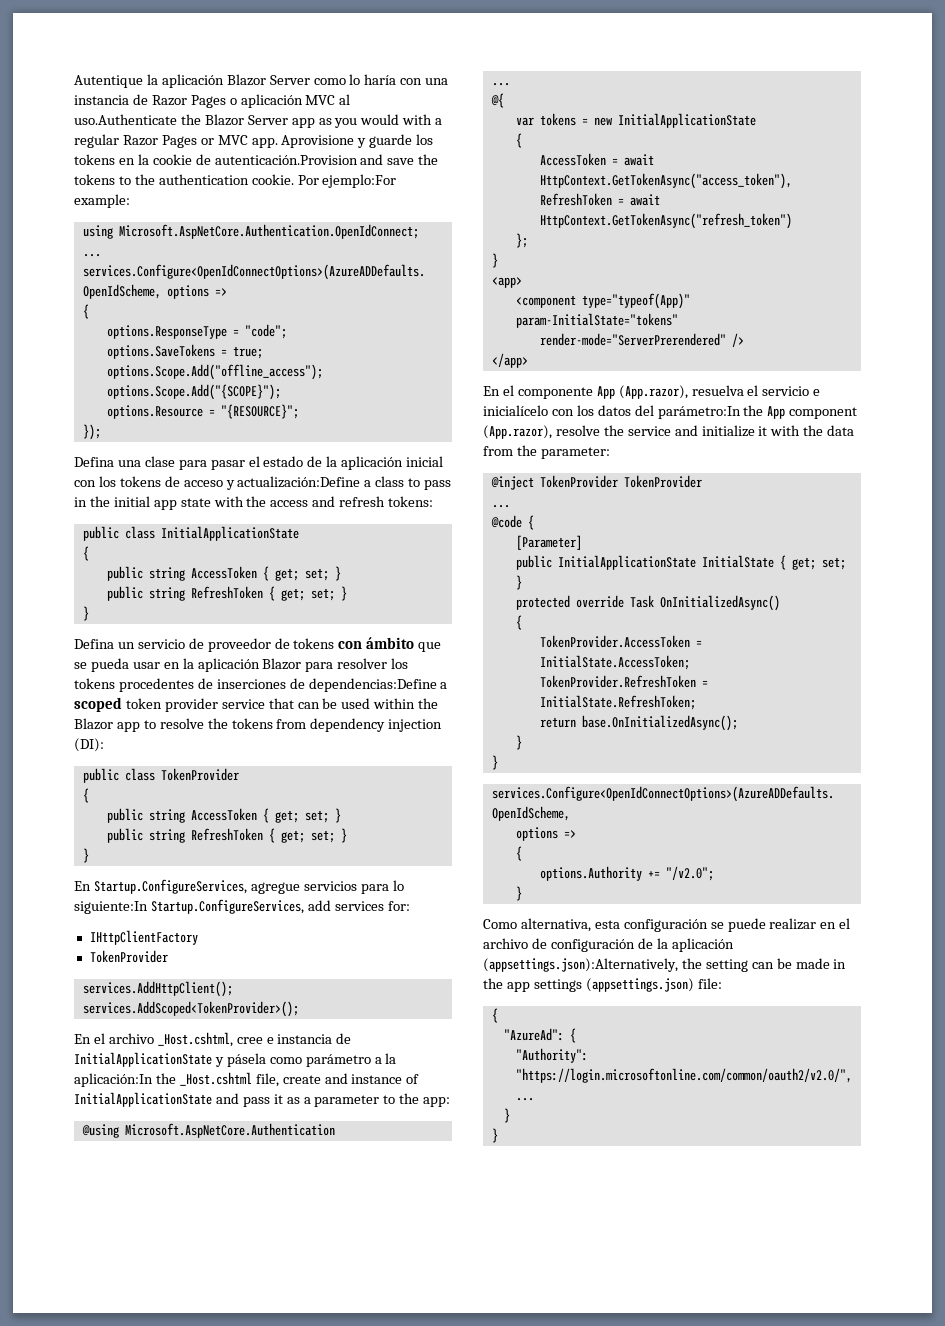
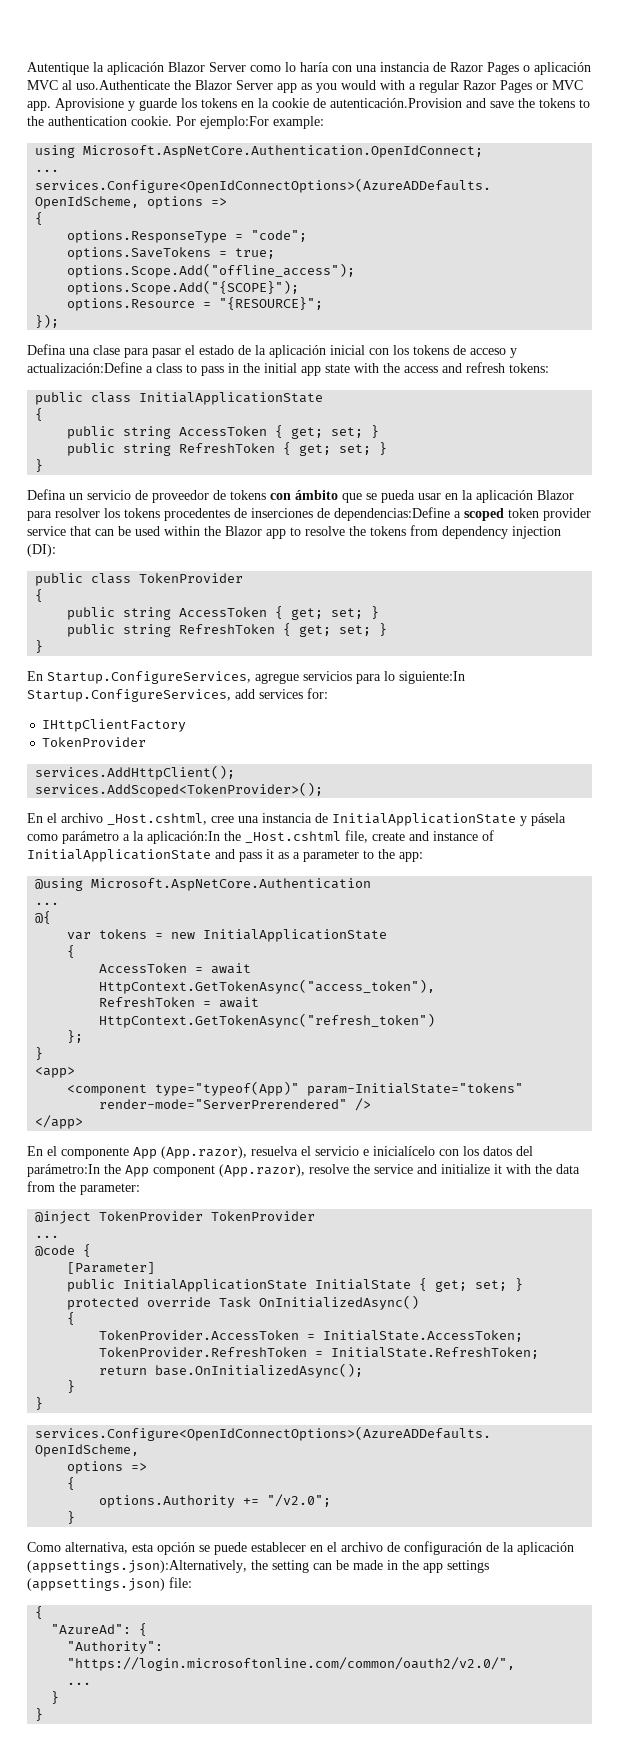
[266,1037,274,1044] e -> [238,816,259,823] una
[623,919,708,932] configuración -> [157,1542,195,1555] opción
[769,918,817,930] realizar -> [251,1542,306,1552] establecer

